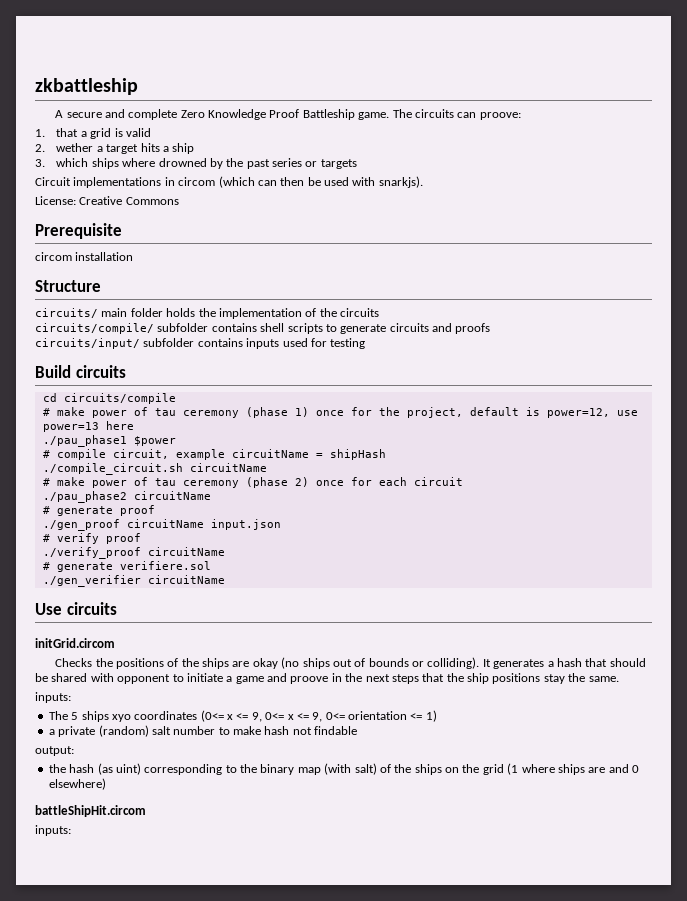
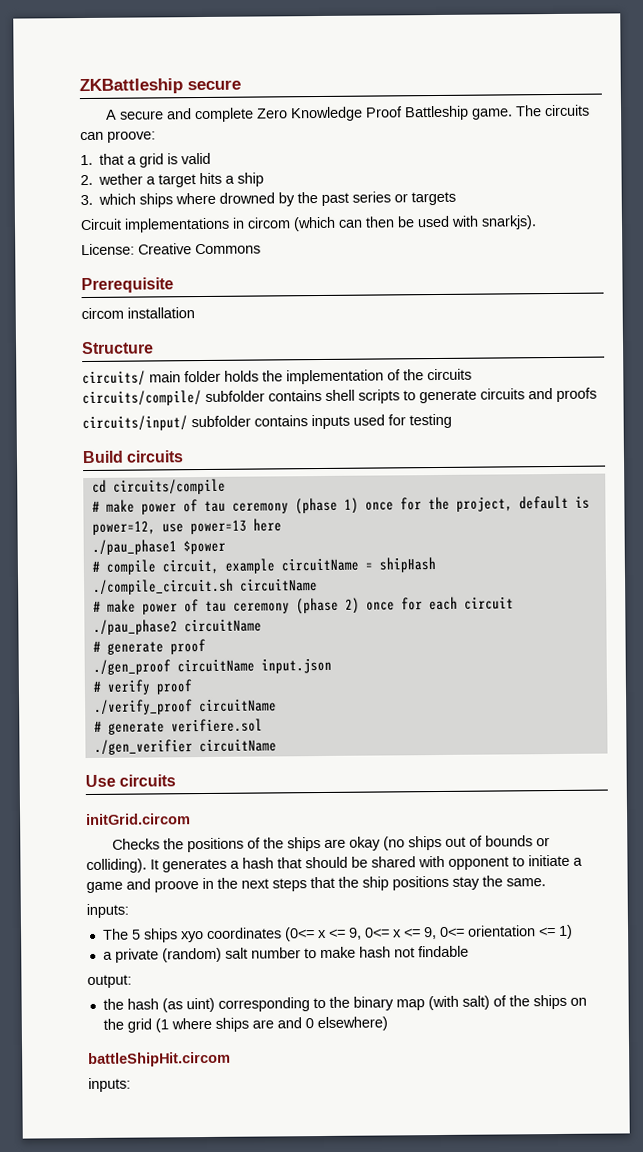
[35,78,138,95] zkbattleship -> [79,78,241,95] ZKBattleship secure

